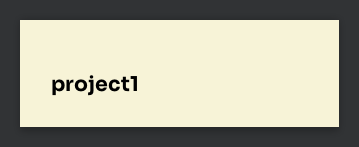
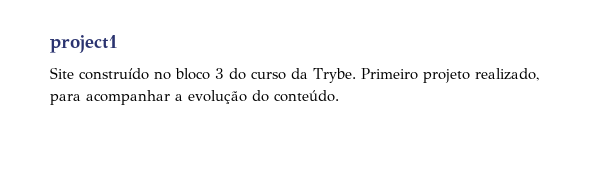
(139, 85) none -> [50,67,539,83] [50,90,339,105] // Site construído no bloco 3 do curso da Trybe. Primeiro projeto realizado, para acompanhar a evolução do conteúdo.

